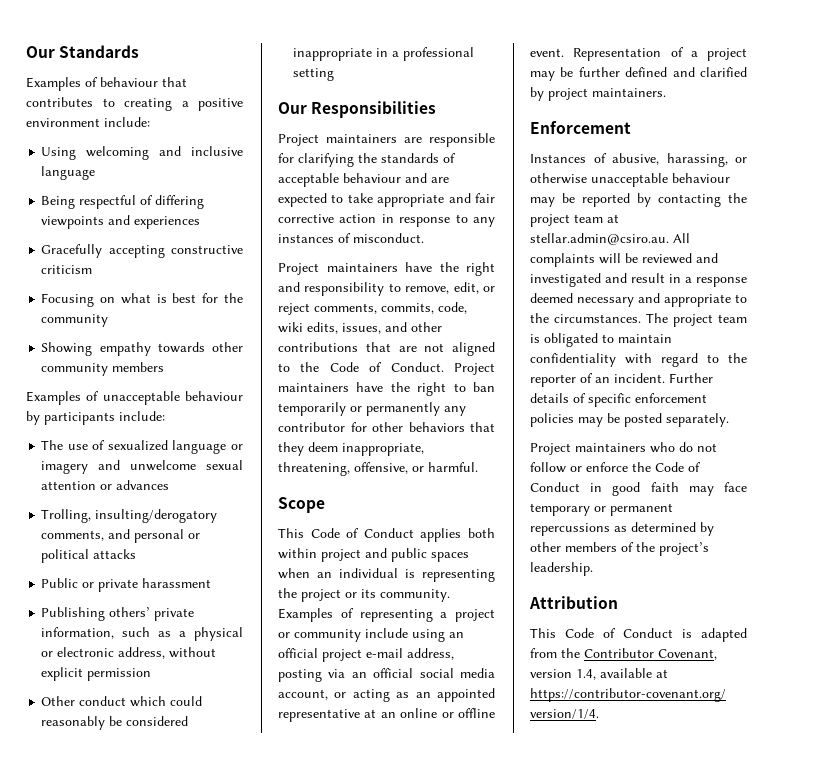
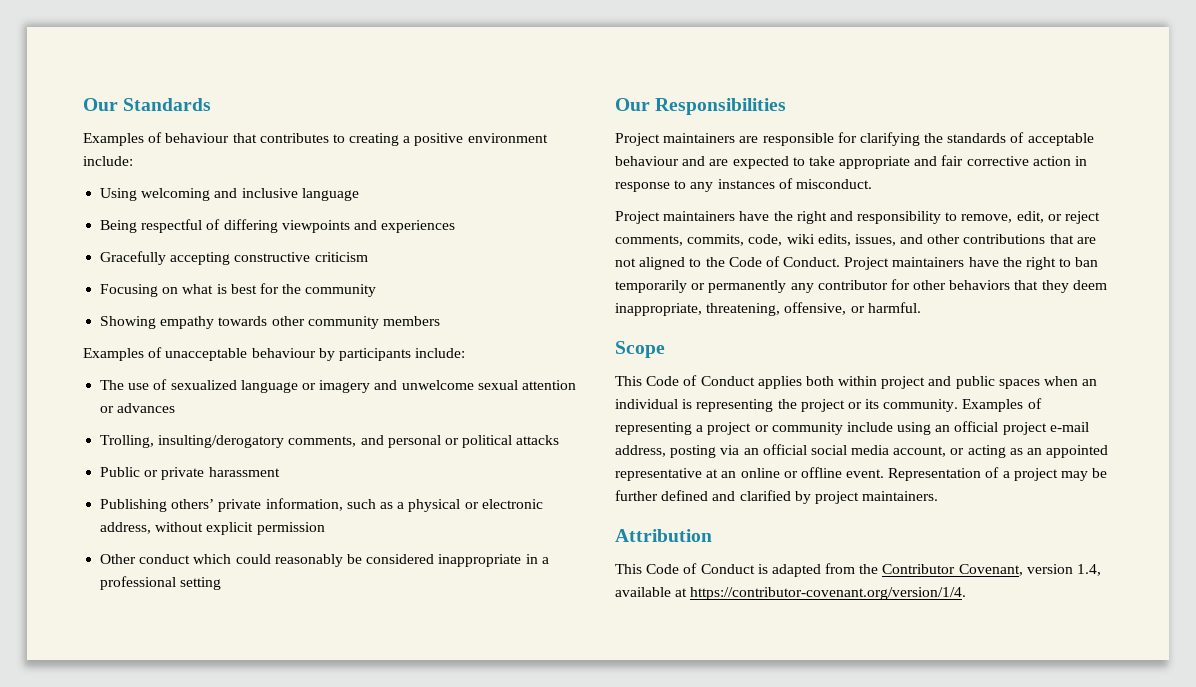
[530,121,631,134] [530,153,747,167] [530,173,730,187] [530,193,747,207] [530,214,619,227] [530,233,690,245] [530,253,718,267] [530,273,747,287] [530,293,747,307] [530,313,747,327] [530,333,672,347] [530,353,747,367] [530,373,713,387] [530,393,707,407] [530,413,729,427] [530,442,717,455] [530,462,701,473] [530,482,747,496] [530,503,673,516] [530,522,714,536] [530,542,709,556] [530,562,593,576] // Enforcement // Instances of abusive, harassing, or otherwise unacceptable behaviour may be reported by contacting the project team at stellar.admin@csiro.au. All complaints will be reviewed and investigated and result in a response deemed necessary and appropriate to the circumstances. The project team is obligated to maintain confidentiality with regard to the reporter of an incident. Further details of specific enforcement policies may be posted separately. // Project maintainers who do not follow or enforce the Code of Conduct in good faith may face temporary or permanent repercussions as determined by other members of the project’s leadership. -> (939, 496) none

